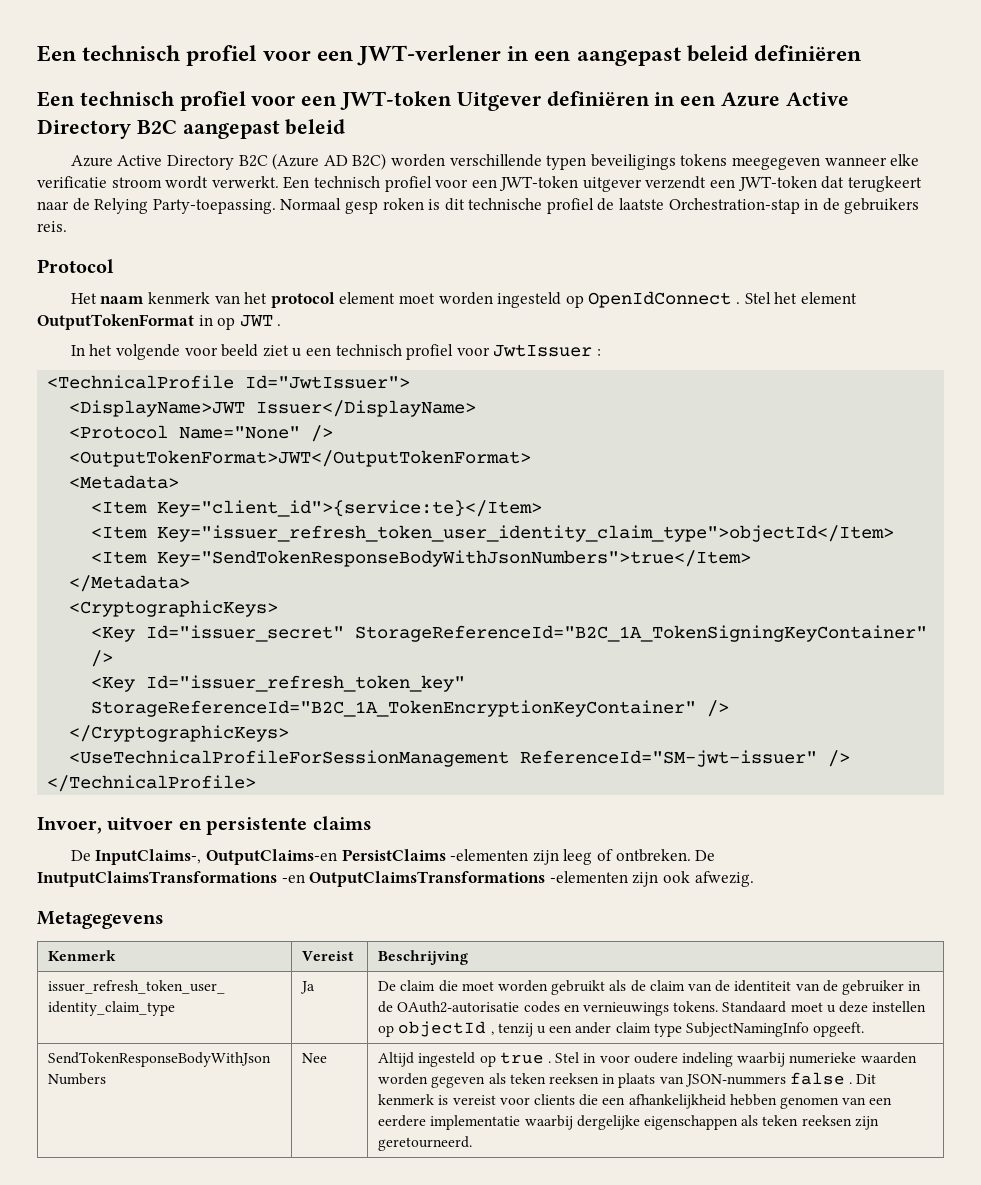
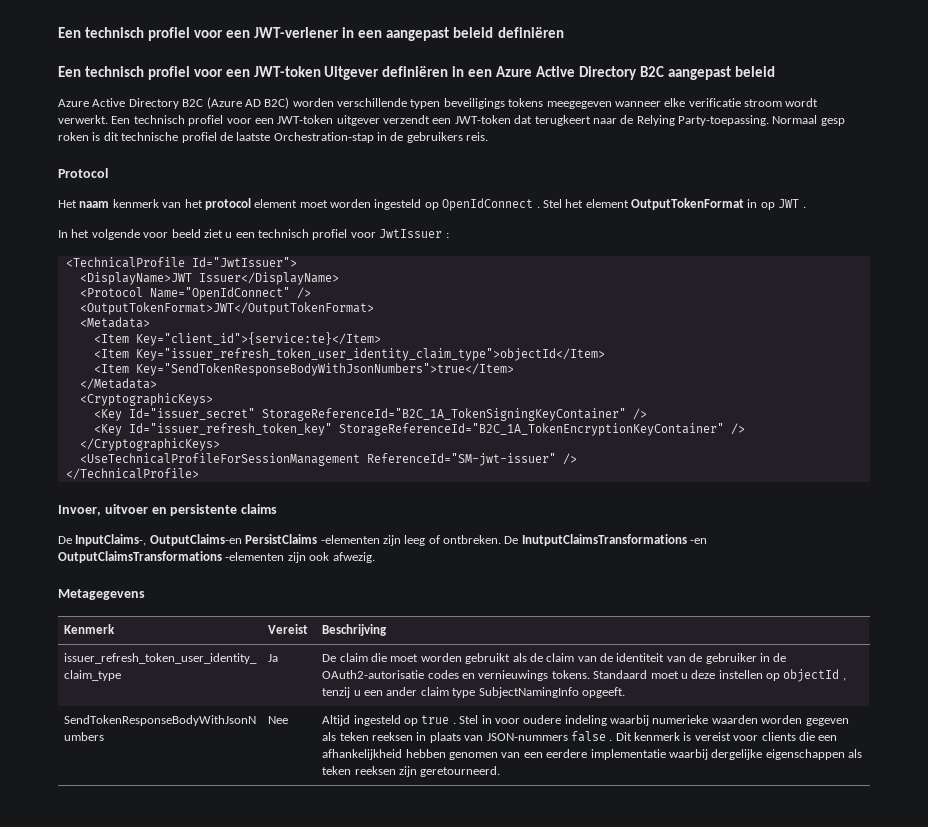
[179,426,301,439] Name="None" -> [149,287,290,300] Name="OpenIdConnect"

